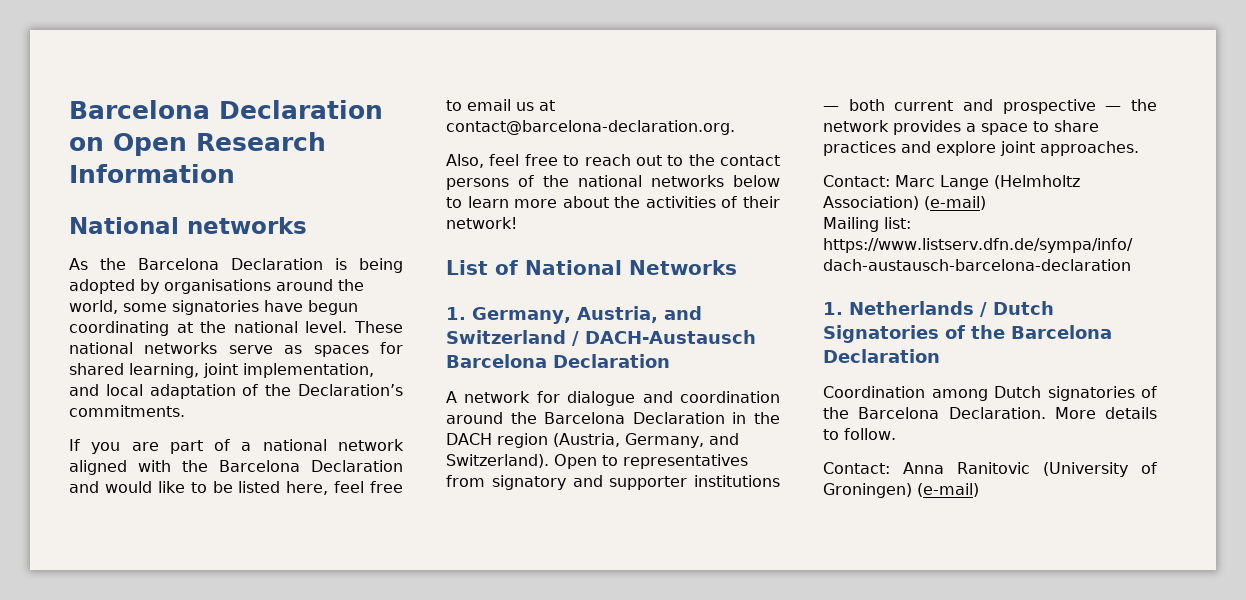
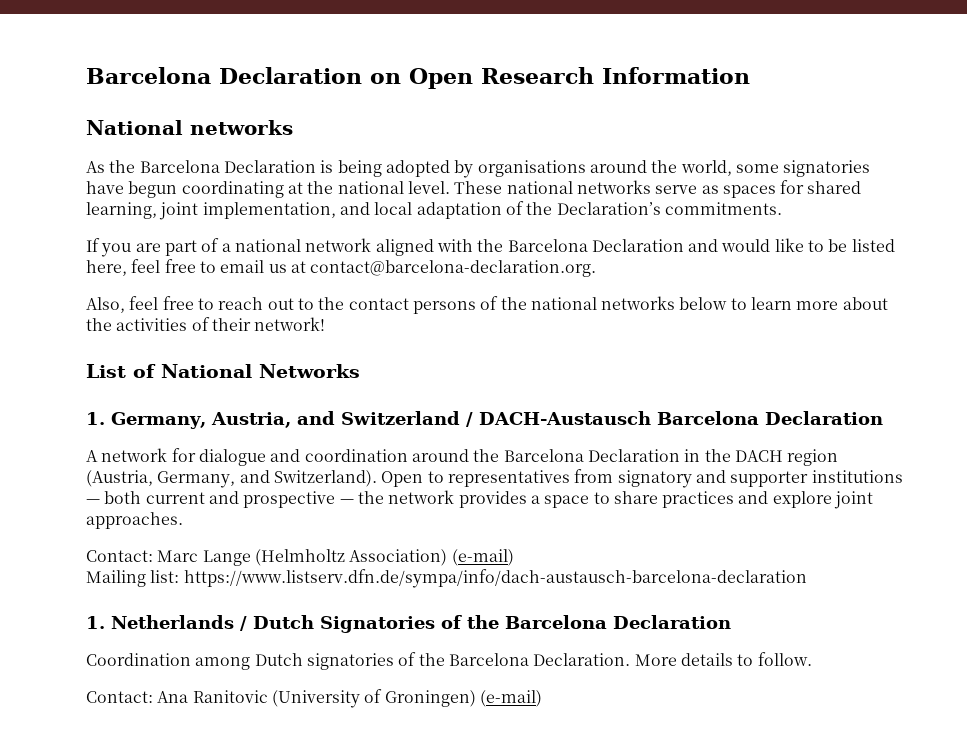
[903,462,944,474] Anna -> [157,691,189,703] Ana

